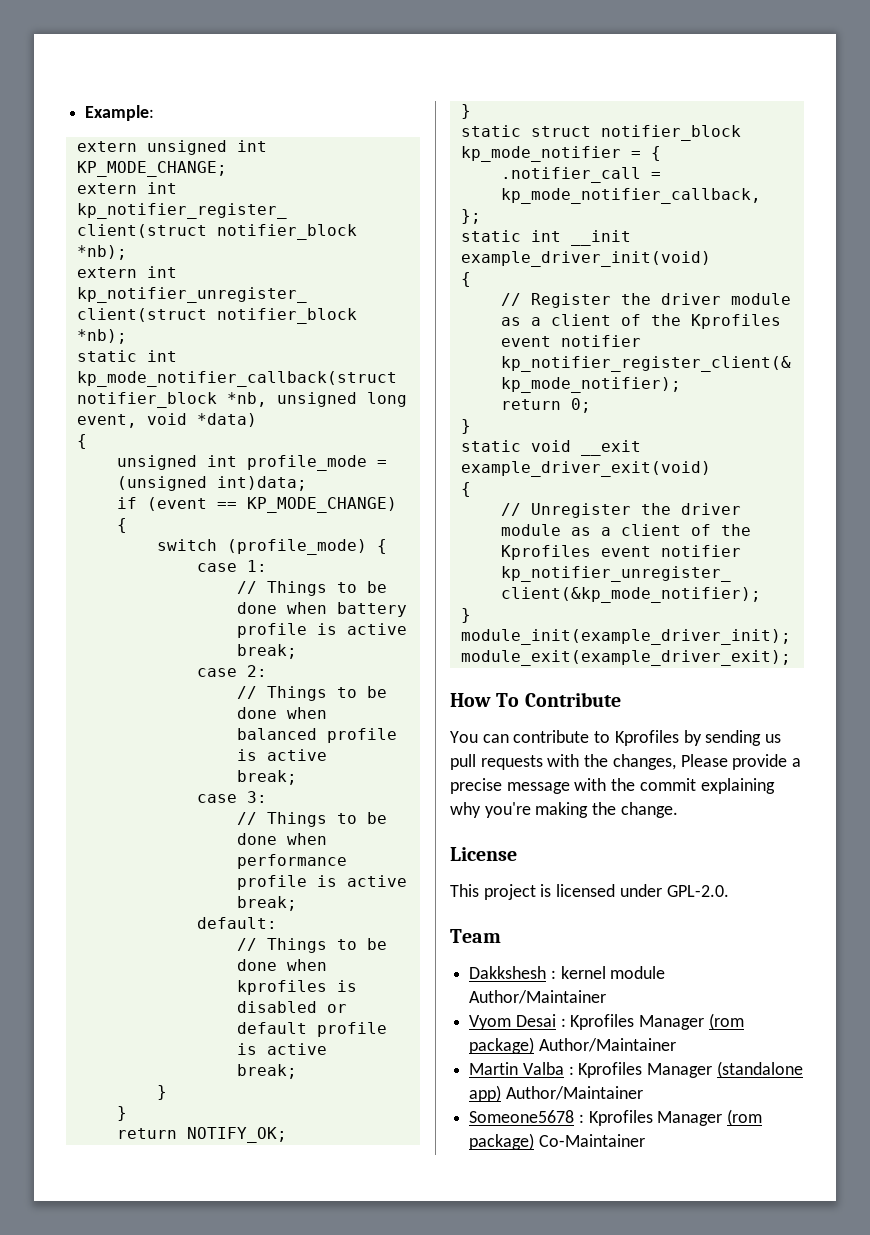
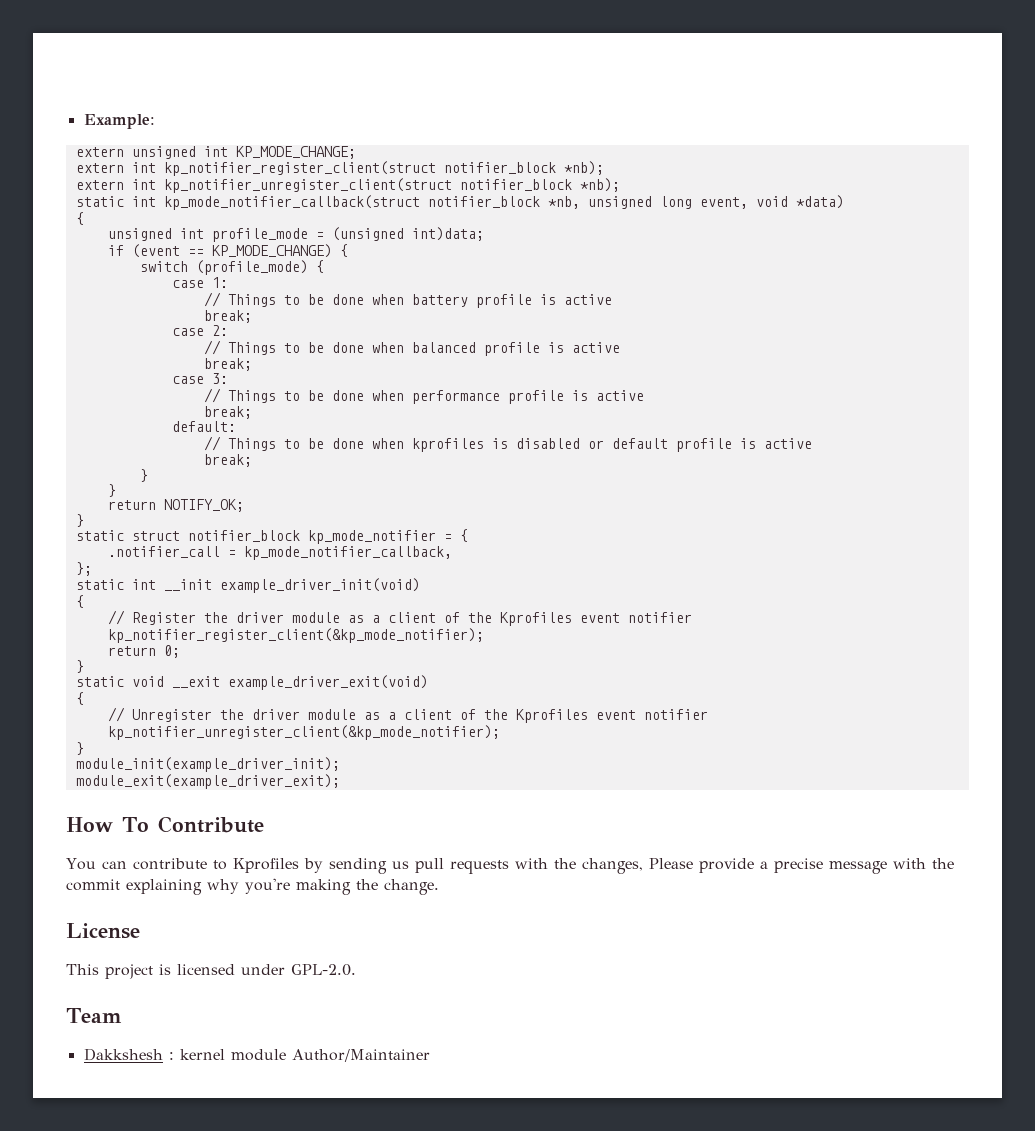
[469,1013,744,1030] [469,1037,676,1054] [469,1061,803,1078] [469,1085,643,1102] [469,1109,763,1126] [469,1133,645,1150] // Vyom Desai : Kprofiles Manager (rom package) Author/Maintainer // Martin Valba : Kprofiles Manager (standalone app) Author/Maintainer // Someone5678 : Kprofiles Manager (rom package) Co-Maintainer -> (430, 1055) none

